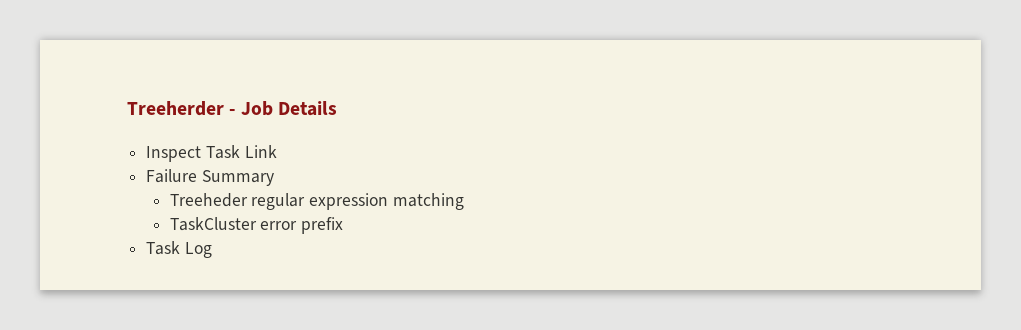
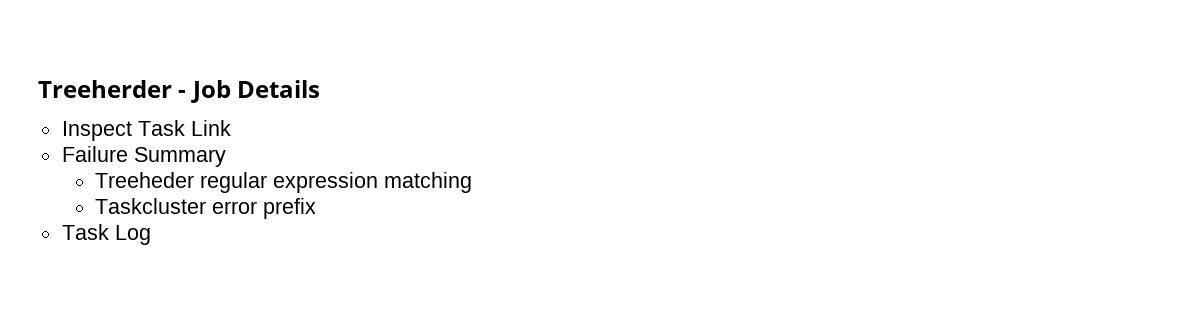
[169,217,257,231] TaskCluster -> [94,198,206,214] Taskcluster

